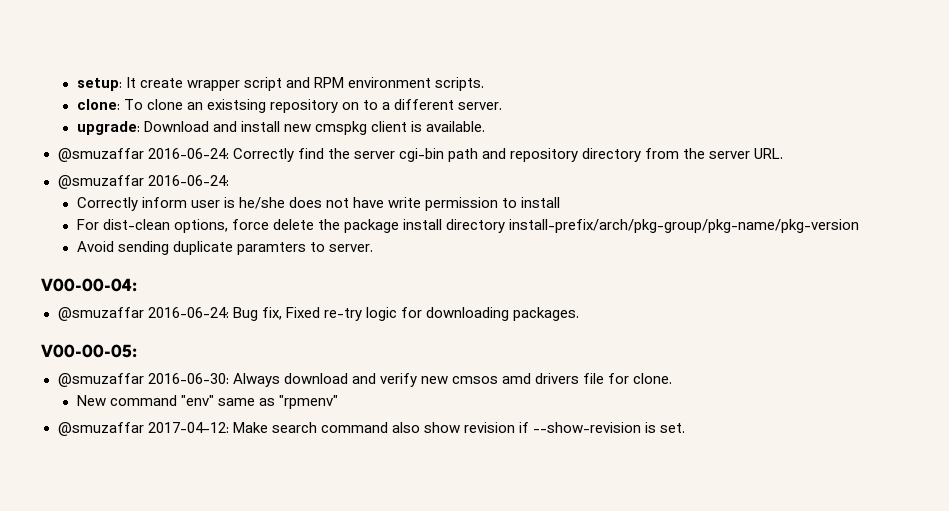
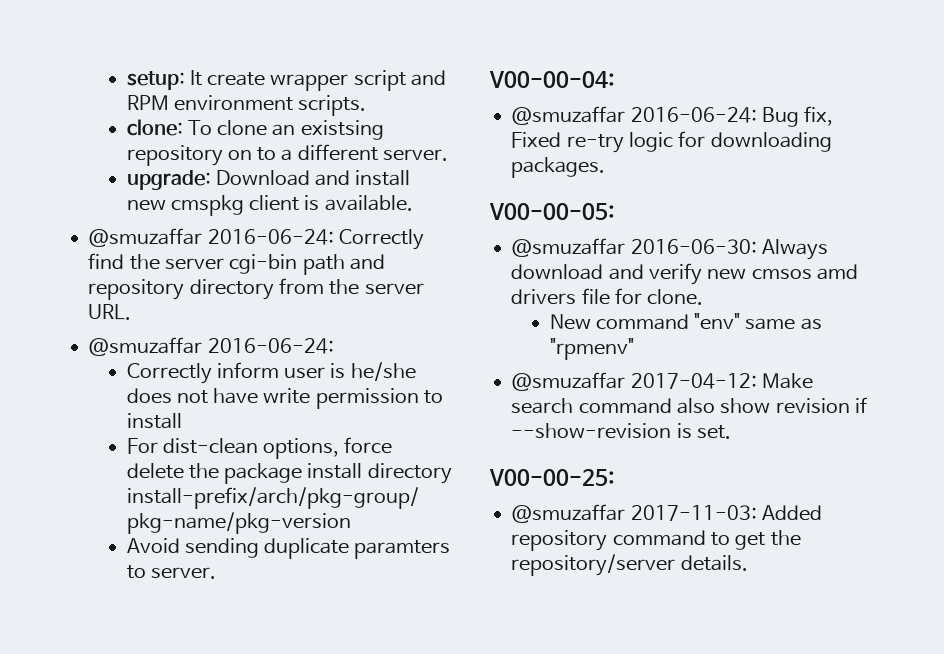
(686, 428) none -> [489,469,615,486] [511,504,822,523] [511,530,801,551] [511,554,748,576] // V00-00-25: // @smuzaffar 2017-11-03: Added repository command to get the repository/server details.

